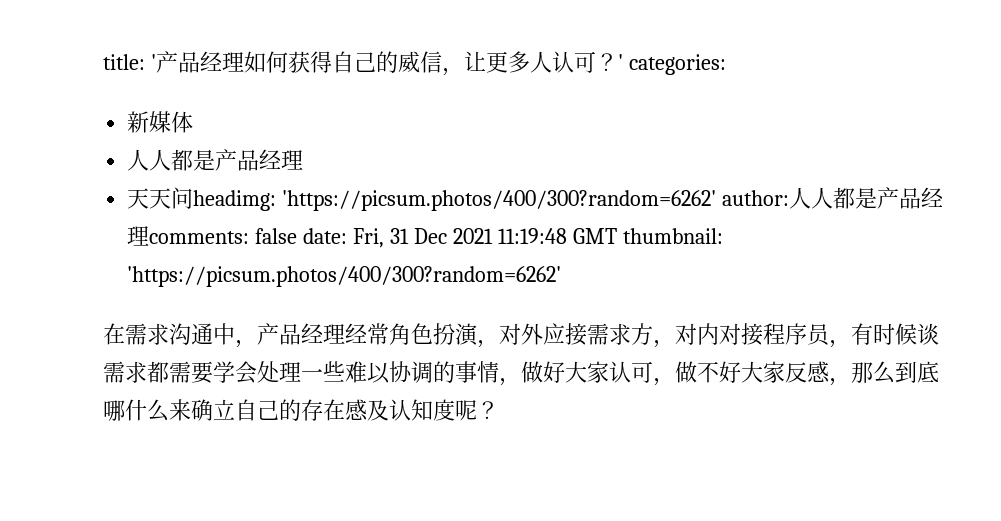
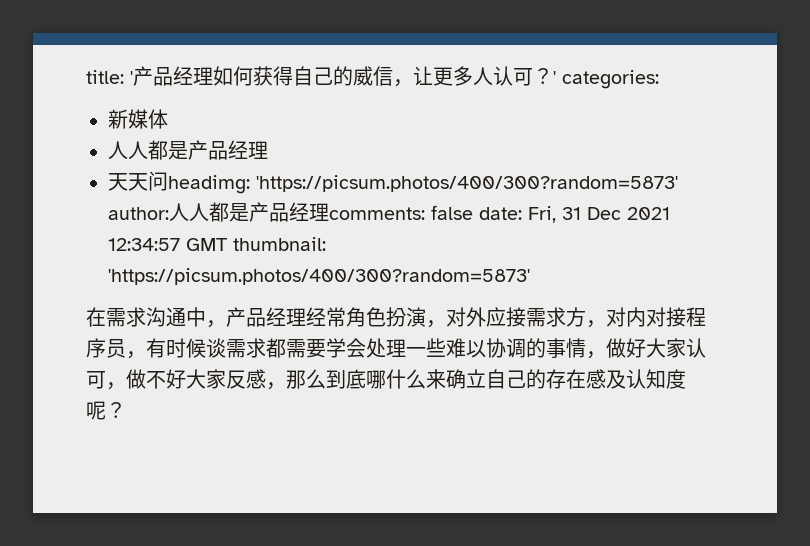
[282,190,717,211] 'https://picsum.photos/400/300?random=6262' -> [256,175,678,192] 'https://picsum.photos/400/300?random=5873'
[497,228,567,244] 11:19:48 -> [108,238,180,251] 12:34:57
[127,266,562,287] 'https://picsum.photos/400/300?random=6262' -> [108,268,530,285] 'https://picsum.photos/400/300?random=5873'

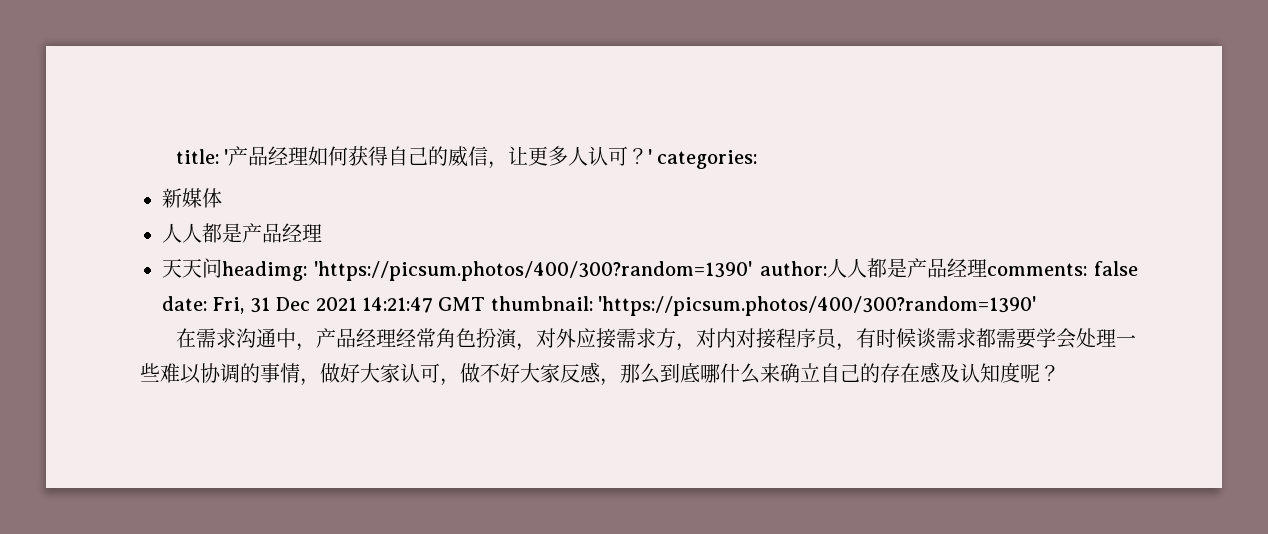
[256,175,678,192] 'https://picsum.photos/400/300?random=5873' -> [314,261,753,281] 'https://picsum.photos/400/300?random=1390'
[108,238,180,251] 12:34:57 -> [362,297,433,313] 14:21:47
[108,268,530,285] 'https://picsum.photos/400/300?random=5873' -> [598,296,1037,316] 'https://picsum.photos/400/300?random=1390'

